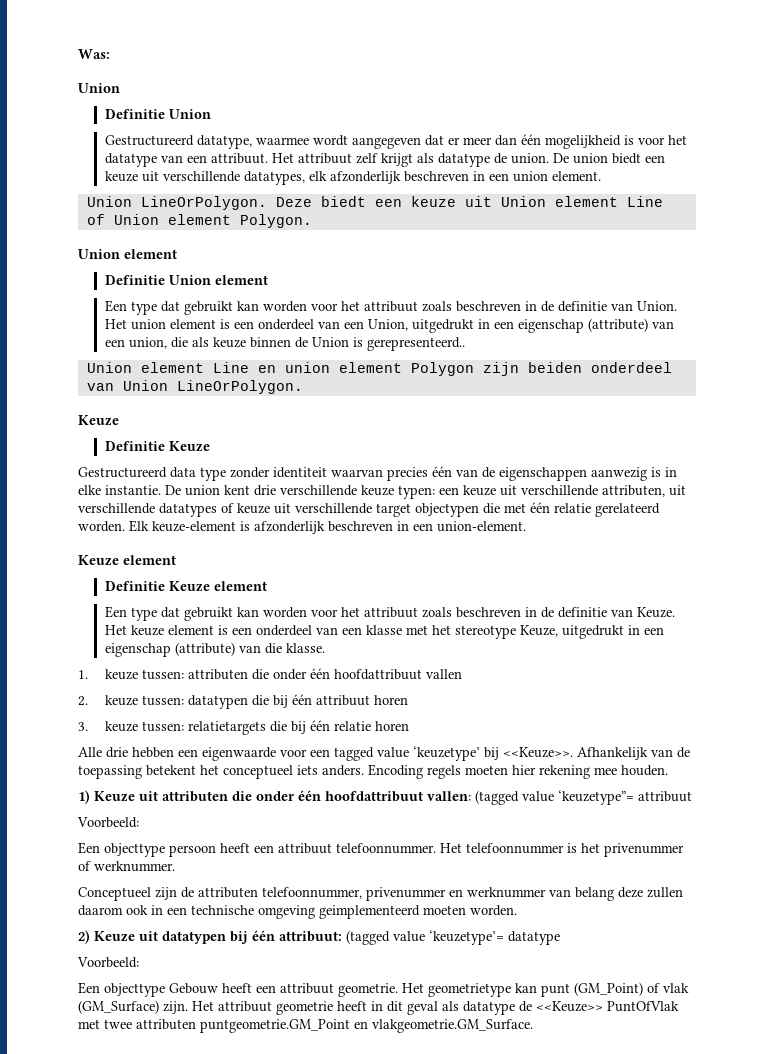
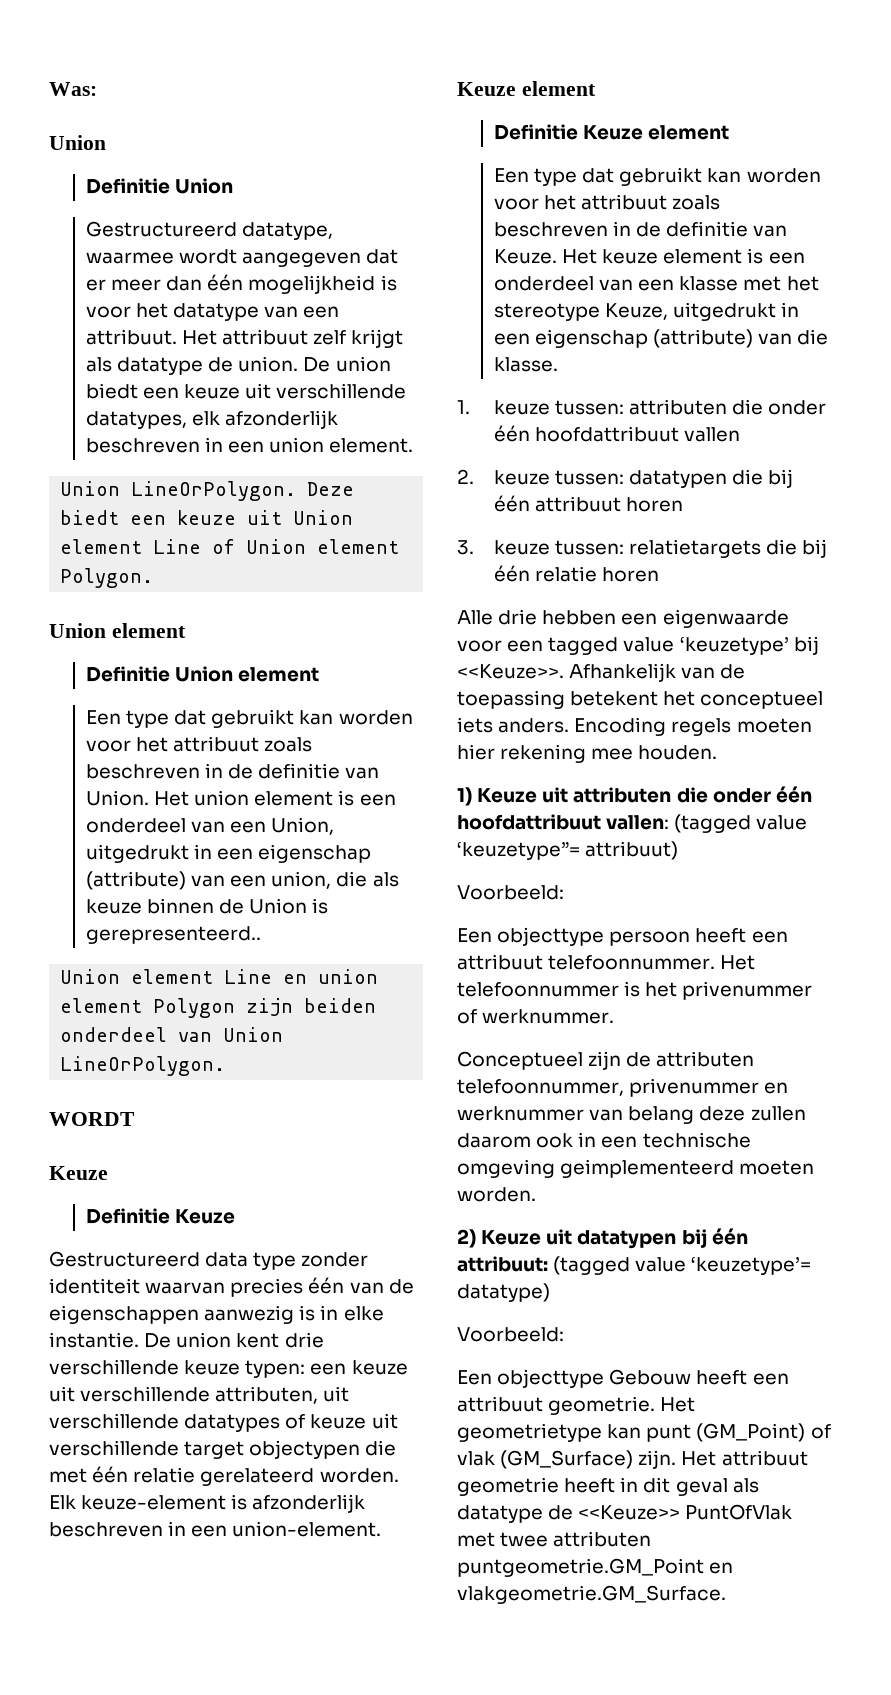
(303, 387) none -> [49,1112,135,1126] // WORDT
[638,791,692,802] attribuut -> [585,841,679,860] attribuut)
[508,931,560,945] datatype -> [457,1283,550,1302] datatype)

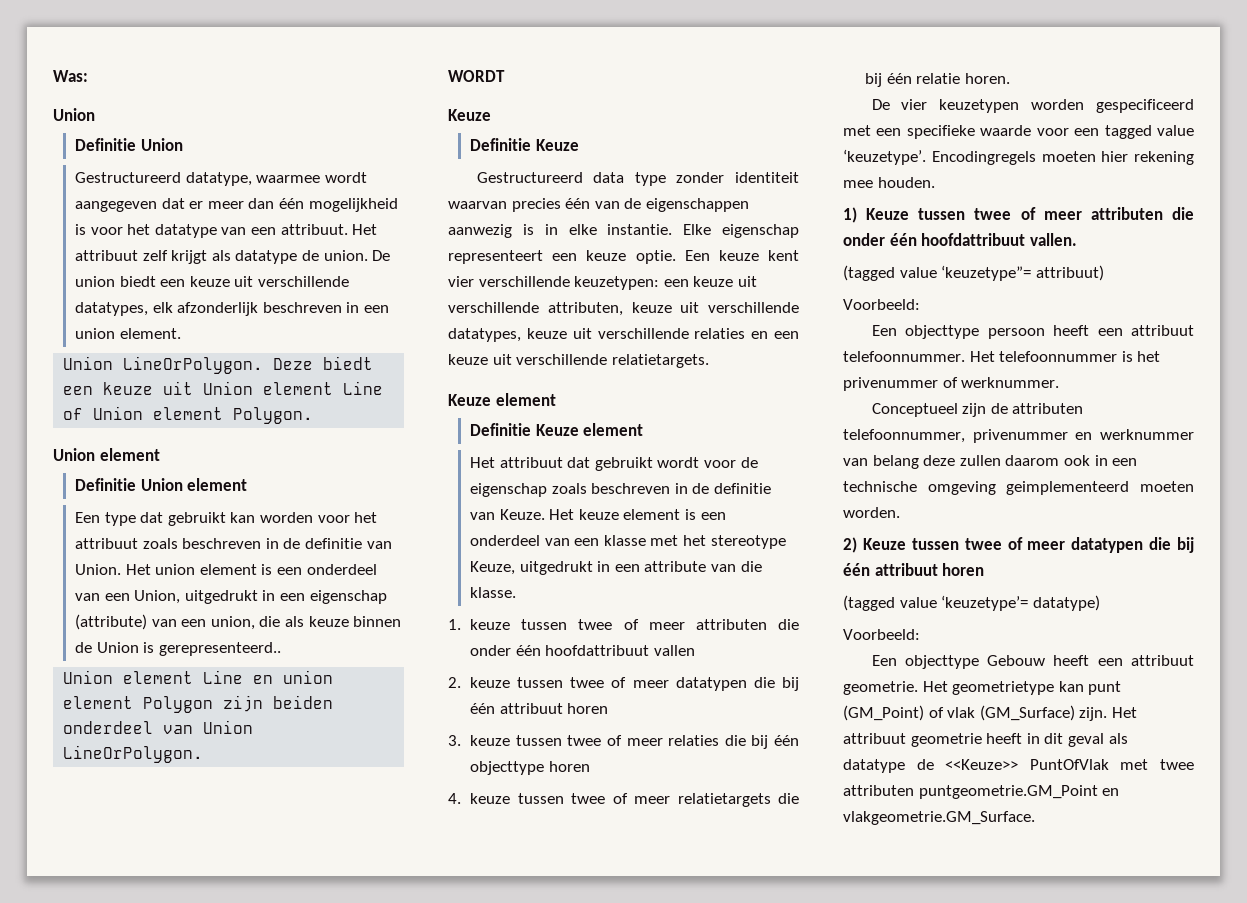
[144,1332,324,1348] [49,1359,306,1378] De union kent drie verschillende keuze typen: -> [683,224,799,238] [448,250,799,264] [448,276,660,290] Elke eigenschap representeert een keuze optie. Een keuze kent vier verschillende keuzetypen:
[323,1386,350,1402] [49,1413,398,1432] [49,1440,397,1459] [49,1466,399,1486] [49,1494,366,1513] [49,1521,382,1537] uit verschillende datatypes of keuze uit verschillende target objectypen die met één relatie gerelateerd worden. Elk keuze-element is afzonderlijk beschreven in een union-element. -> [631,302,799,313] [448,328,799,342] [448,354,709,368] keuze uit verschillende datatypes, keuze uit verschillende relaties en een keuze uit verschillende relatietargets.
[493,167,821,186] [493,194,668,210] Een type dat gebruikt kan worden voor het attribuut -> [469,457,758,471] [469,483,547,497] Het attribuut dat gebruikt wordt voor de eigenschap
[534,329,754,348] eigenschap (attribute) -> [644,561,707,572] attribute
[554,400,624,415] tussen: -> [521,619,685,630] tussen twee of meer
[554,470,624,485] tussen: -> [517,677,669,688] tussen twee of meer
[554,540,624,555] tussen: -> [515,735,799,749] [469,761,590,775] [448,793,670,804] tussen twee of meer relaties die bij één objecttype horen // 4. keuze tussen twee of meer
[602,567,660,582] [457,609,789,628] [457,636,819,655] [457,663,746,682] [457,690,824,709] [457,717,732,736] horen // Alle drie hebben een eigenwaarde voor een tagged value ‘keuzetype’ bij <<Keuze>>. Afhankelijk van de toepassing betekent het conceptueel iets anders. Encoding regels -> [964,73,1010,84] [871,99,1194,113] [843,125,1194,139] [843,149,1036,165] horen. // De vier keuzetypen worden gespecificeerd met een specifieke waarde voor een tagged value ‘keuzetype’. Encodingregels
[542,786,812,803] [457,814,670,830] uit attributen die onder één hoofdattribuut vallen: -> [918,207,1194,220] [843,233,1077,246] tussen twee of meer attributen die onder één hoofdattribuut vallen. //
[546,1228,748,1249] [457,1256,548,1272] uit datatypen bij één attribuut: -> [911,537,1194,553] [843,563,985,576] tussen twee of meer datatypen die bij één attribuut horen //

